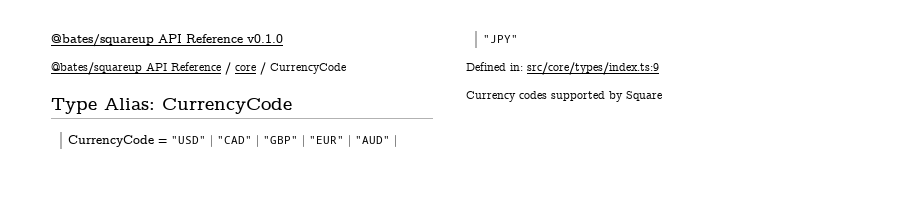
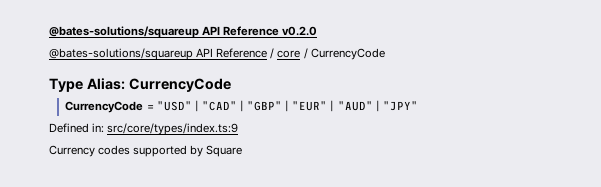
[51,34,283,47] [51,62,142,75] @bates/squareup API Reference v0.1.0 // @bates/squareup -> [49,26,318,38] [49,48,193,60] @bates-solutions/squareup API Reference v0.2.0 // @bates-solutions/squareup

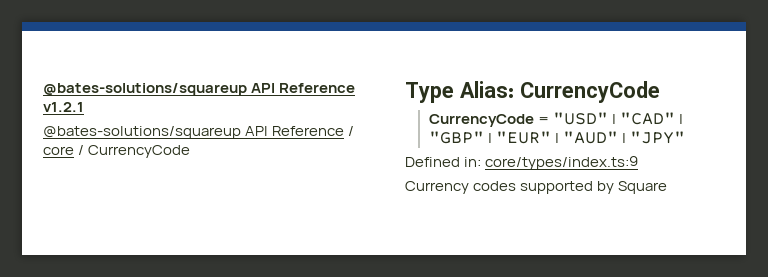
[49,26,318,38] @bates-solutions/squareup API Reference v0.2.0 -> [43,83,356,96] [43,102,84,112] @bates-solutions/squareup API Reference v1.2.1
[107,123,239,135] src/core/types/index.ts:9 -> [485,156,639,170] core/types/index.ts:9

